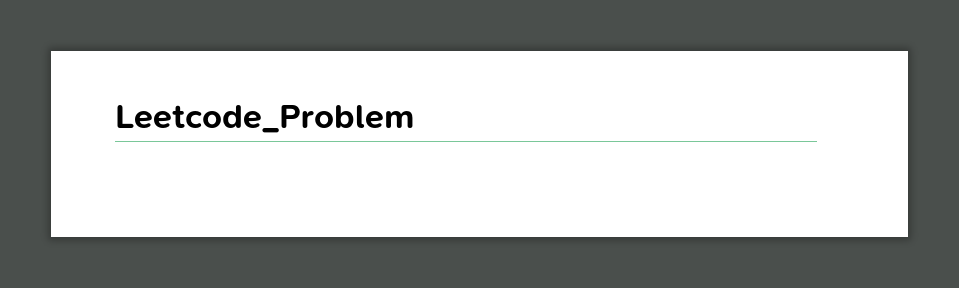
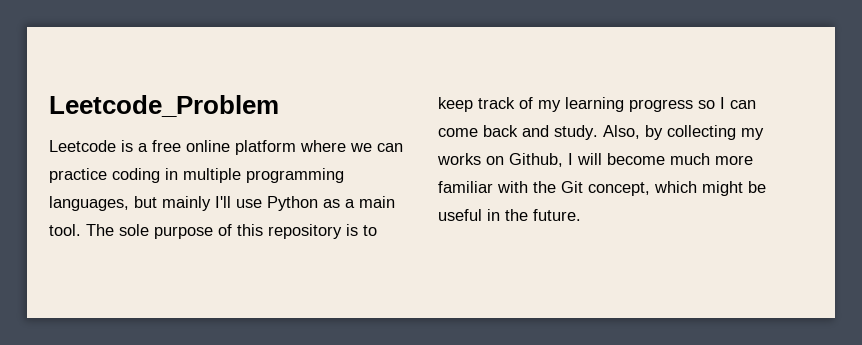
(415, 119) none -> [49,140,403,155] [49,168,344,183] [49,196,395,211] [49,224,377,239] [438,97,756,112] [438,125,764,140] [437,153,753,167] [438,181,766,196] [438,209,581,221] // Leetcode is a free online platform where we can practice coding in multiple programming languages, but mainly I'll use Python as a main tool. The sole purpose of this repository is to keep track of my learning progress so I can come back and study. Also, by collecting my works on Github, I will become much more familiar with the Git concept, which might be useful in the future.

